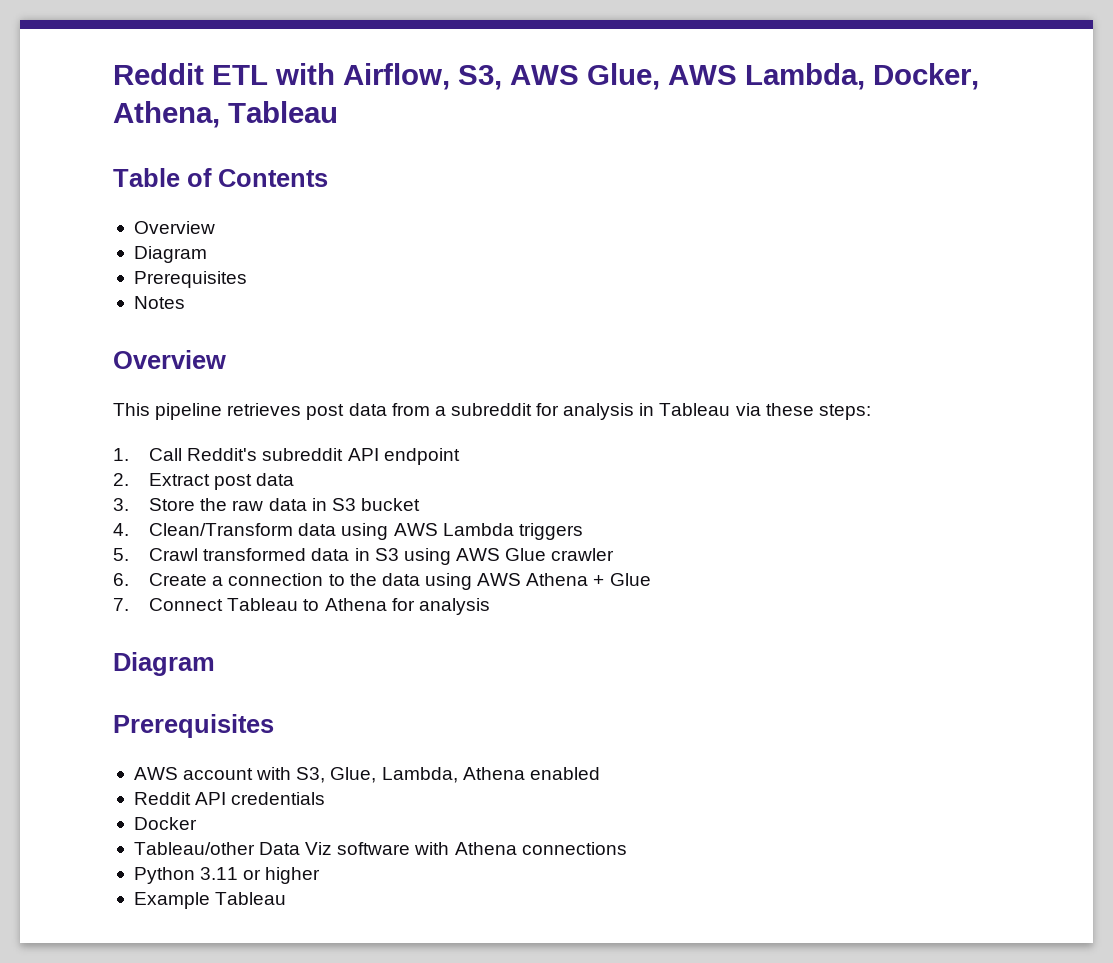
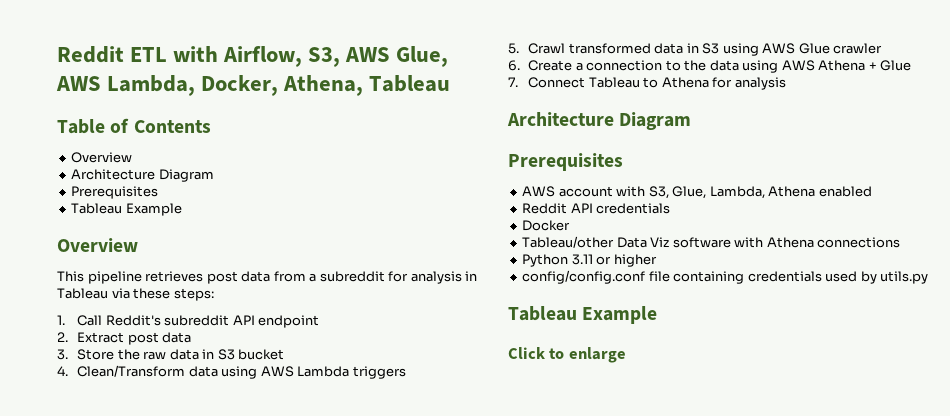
[133,246,207,263] [133,271,247,288] [133,296,185,309] Diagram // Prerequisites // Notes -> [71,169,214,182] [71,186,159,199] [71,203,182,216] Architecture Diagram // Prerequisites // Tableau Example
(490, 606) none -> [507,112,614,126] Architecture
[133,892,287,909] Example Tableau -> [522,270,929,284] [508,306,658,324] [508,347,626,363] config/config.conf file containing credentials used by utils.py // Tableau Example // Click to enlarge

